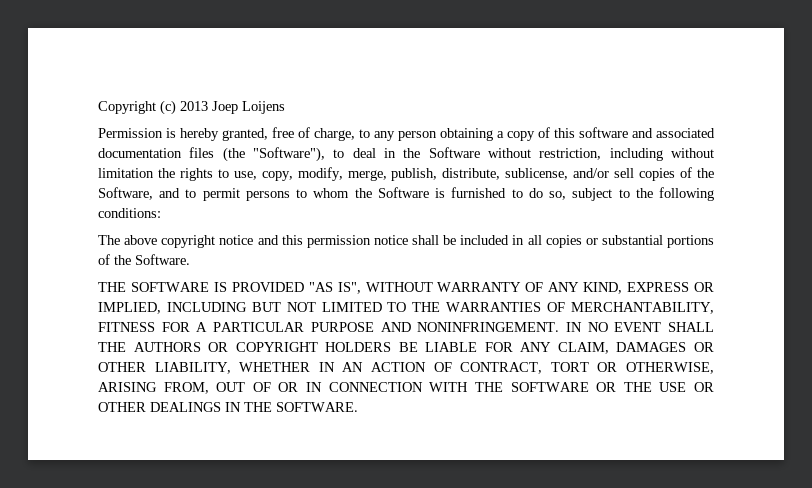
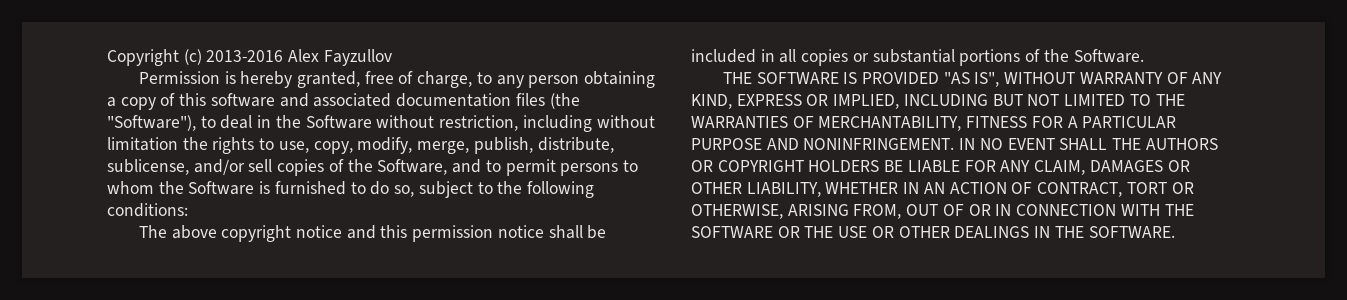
[180,101,285,114] 2013 Joep Loijens -> [206,49,392,66] 2013-2016 Alex Fayzullov

